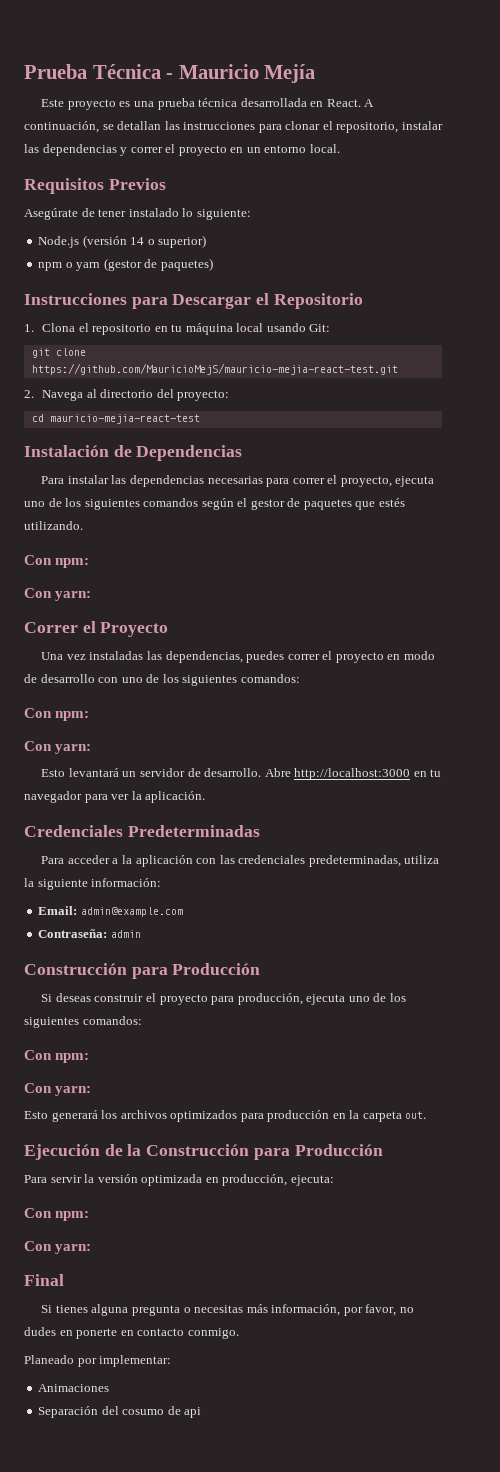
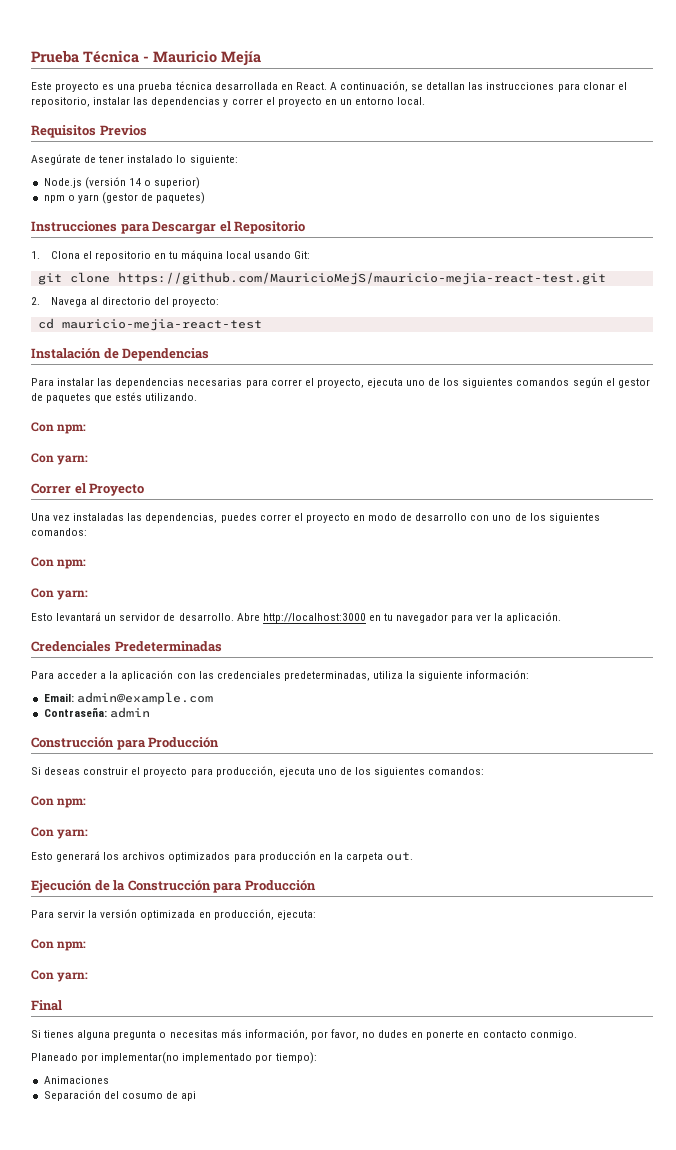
[99,1355,172,1367] implementar: -> [101,1052,317,1064] implementar(no implementado por tiempo):

